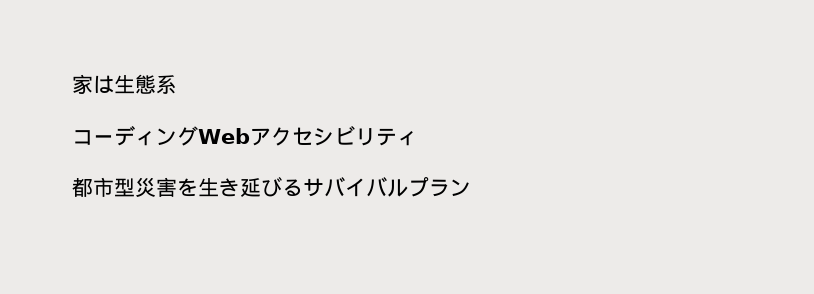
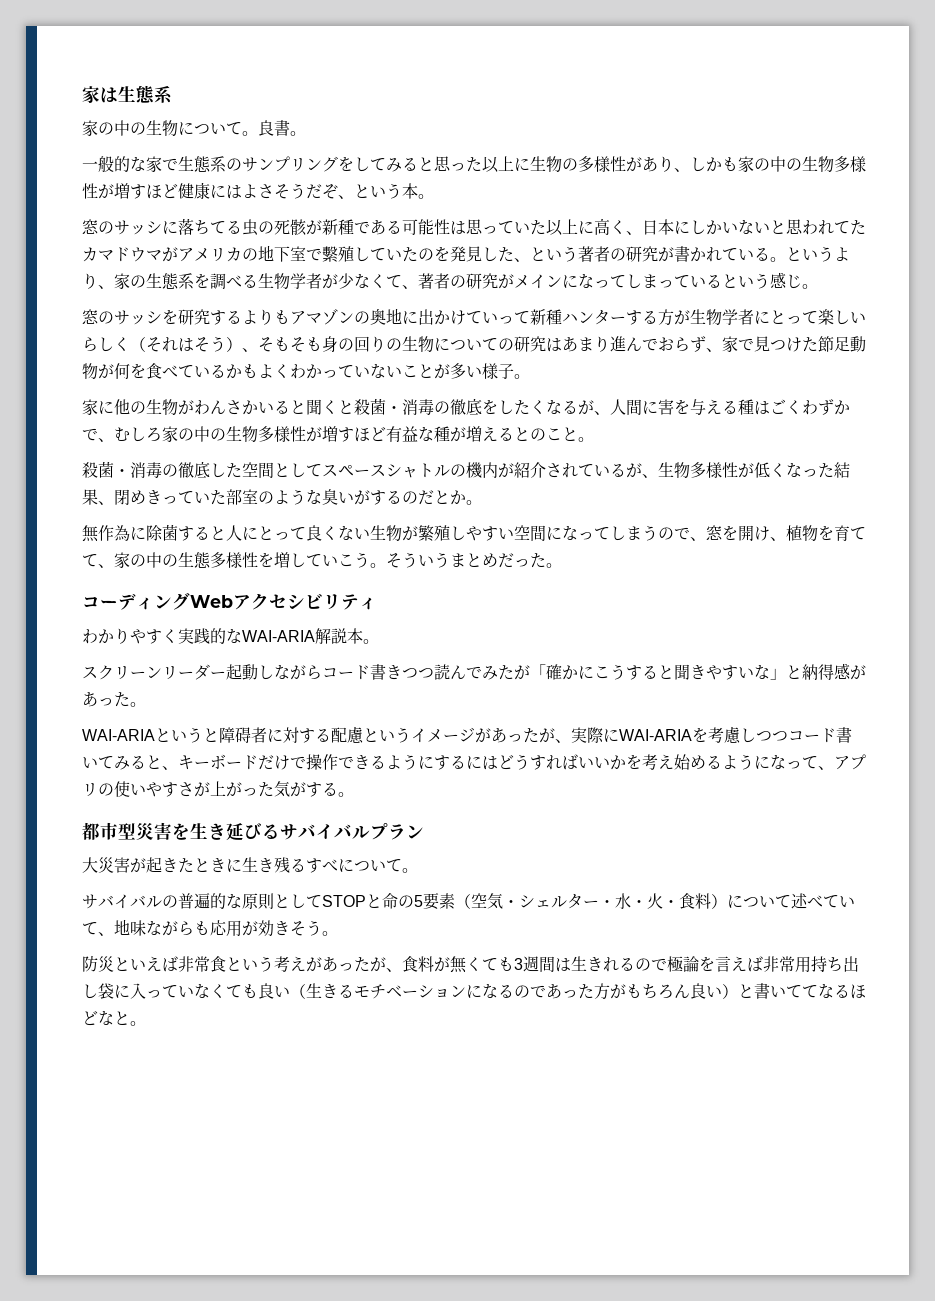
(177, 84) none -> [82,120,306,137] [82,156,866,173] [82,182,434,199] [82,218,866,236] [82,245,850,262] [82,272,818,290] [82,308,866,326] [82,336,866,353] [82,363,530,380] [82,398,850,416] [82,426,594,443] [82,461,850,479] [82,489,482,505] [82,524,866,542] [82,552,562,569] // 家の中の生物について。良書。 // 一般的な家で生態系のサンプリングをしてみると思った以上に生物の多様性があり、しかも家の中の生物多様性が増すほど健康にはよさそうだぞ、という本。 // 窓のサッシに落ちてる虫の死骸が新種である可能性は思っていた以上に高く、日本にしかいないと思われてたカマドウマがアメリカの地下室で繫殖していたのを発見した、という著者の研究が書かれている。というより、家の生態系を調べる生物学者が少なくて、著者の研究がメインになってしまっているという感じ。 // 窓のサッシを研究するよりもアマゾンの奥地に出かけていって新種ハンターする方が生物学者にとって楽しいらしく（それはそう）、そもそも身の回りの生物についての研究はあまり進んでおらず、家で見つけた節足動物が何を食べているかもよくわかっていないことが多い様子。 // 家に他の生物がわんさかいると聞くと殺菌・消毒の徹底をしたくなるが、人間に害を与える種はごくわずかで、むしろ家の中の生物多様性が増すほど有益な種が増えるとのこと。 // 殺菌・消毒の徹底した空間としてスペースシャトルの機内が紹介されているが、生物多様性が低くなった結果、閉めきっていた部室のような臭いがするのだとか。 // 無作為に除菌すると人にとって良くない生物が繁殖しやすい空間になってしまうので、窓を開け、植物を育てて、家の中の生態多様性を増していこう。そういうまとめだった。
(418, 138) none -> [82,628,379,644] [82,663,866,680] [82,692,146,707] [82,726,852,744] [82,754,866,770] [82,781,354,797] // わかりやすく実践的なWAI-ARIA解説本。 // スクリーンリーダー起動しながらコード書きつつ読んでみたが「確かにこうすると聞きやすいな」と納得感があった。 // WAI-ARIAというと障碍者に対する配慮というイメージがあったが、実際にWAI-ARIAを考慮しつつコード書いてみると、キーボードだけで操作できるようにするにはどうすればいいかを考え始めるようになって、アプリの使いやすさが上がった気がする。
(471, 188) none -> [82,857,418,873] [82,893,855,910] [82,919,338,937] [82,955,859,973] [82,983,866,1000] [82,1010,146,1026] // 大災害が起きたときに生き残るすべについて。 // サバイバルの普遍的な原則としてSTOPと命の5要素（空気・シェルター・水・火・食料）について述べていて、地味ながらも応用が効きそう。 // 防災といえば非常食という考えがあったが、食料が無くても3週間は生きれるので極論を言えば非常用持ち出し袋に入っていなくても良い（生きるモチベーションになるのであった方がもちろん良い）と書いててなるほどなと。

